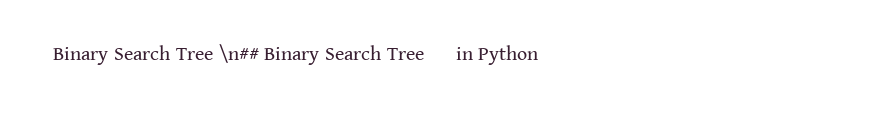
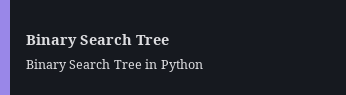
[53,44,259,65] Binary Search Tree \n## -> [26,34,169,48] Binary Search Tree //

